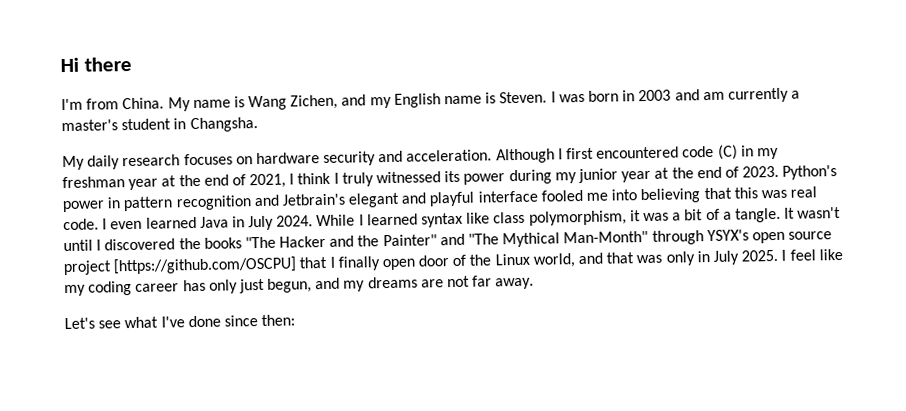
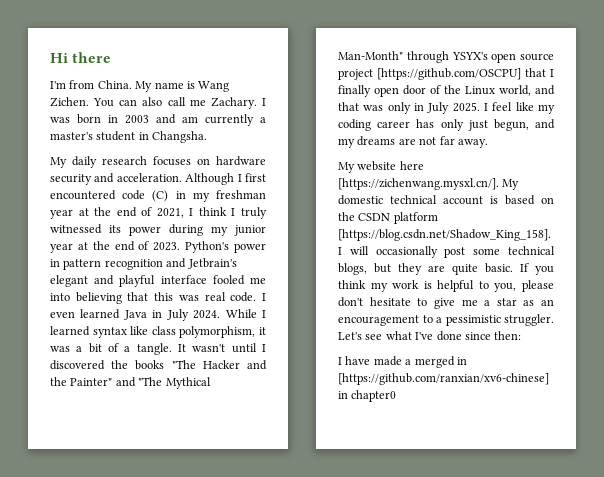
[290,91,548,110] Zichen, and my English name is Steven. -> [50,97,257,109] Zichen. You can also call me Zachary.
(535, 283) none -> [338,161,424,173] [338,178,520,190] [338,195,554,205] [338,212,438,224] [338,229,551,241] [338,246,555,258] [338,263,554,275] [338,280,554,292] [338,297,554,309] [338,314,554,326] My website here [https://zichenwang.mysxl.cn/]. My domestic technical account is based on the CSDN platform [https://blog.csdn.net/Shadow_King_158]. I will occasionally post some technical blogs, but they are quite basic. If you think my work is helpful to you, please don't hesitate to give me a star as an encouragement to a pessimistic struggler.
(296, 320) none -> [338,356,467,368] [338,373,549,385] [338,390,397,402] // I have made a merged in [https://github.com/ranxian/xv6-chinese] in chapter0

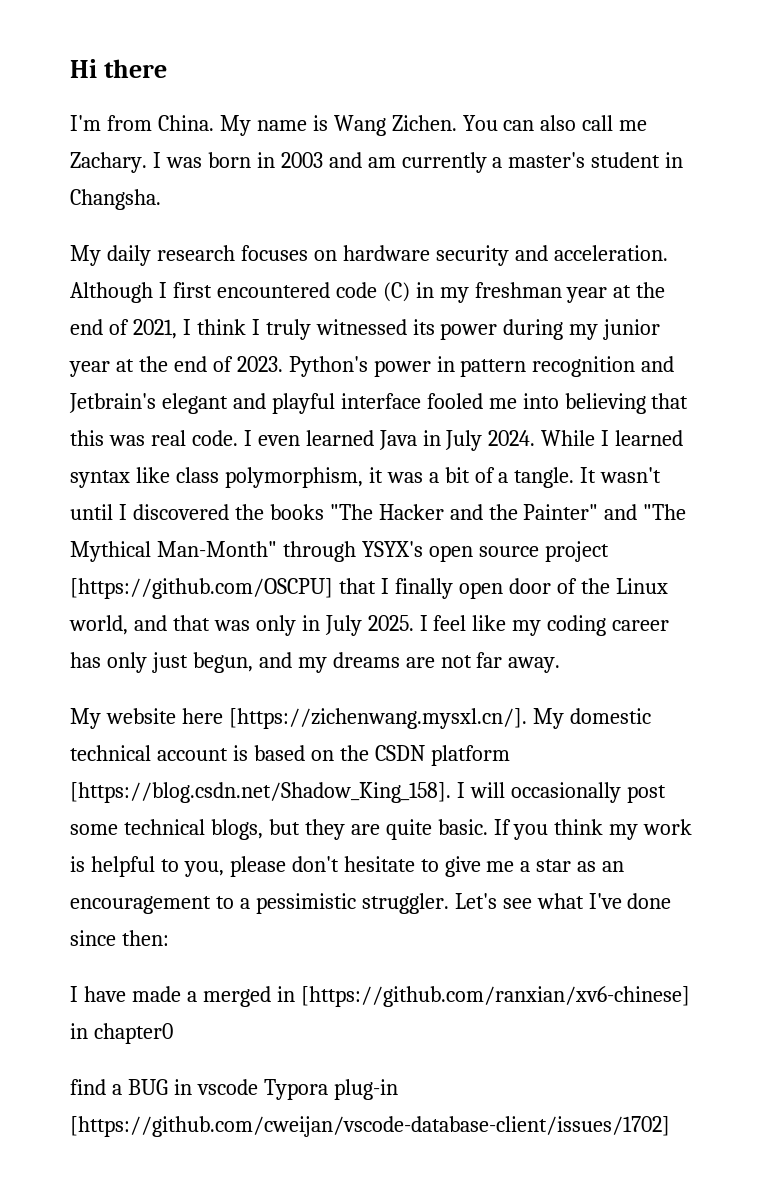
(397, 396) none -> [70,1079,398,1100] [70,1116,670,1137] // find a BUG in vscode Typora plug-in [https://github.com/cweijan/vscode-database-client/issues/1702]

